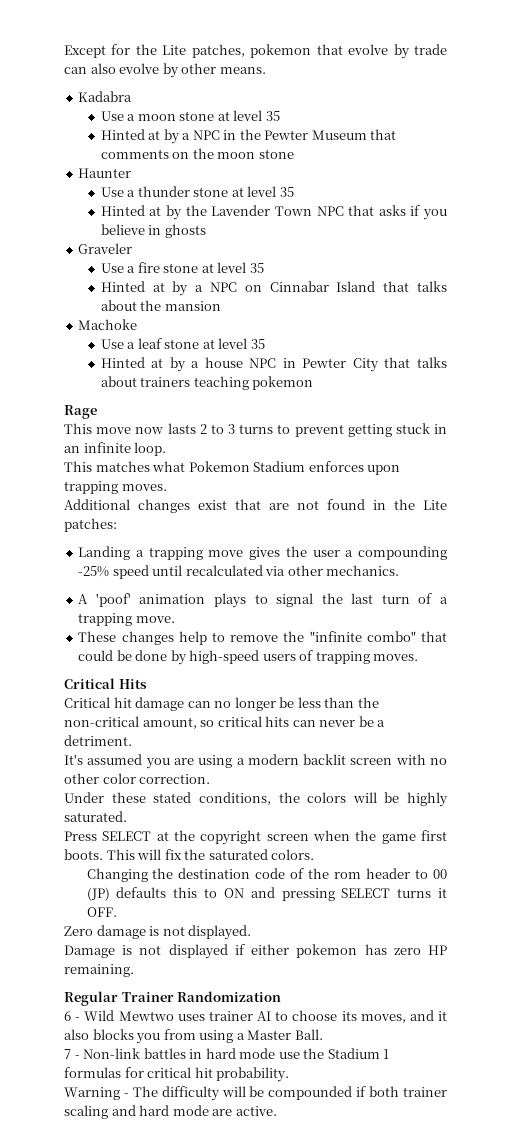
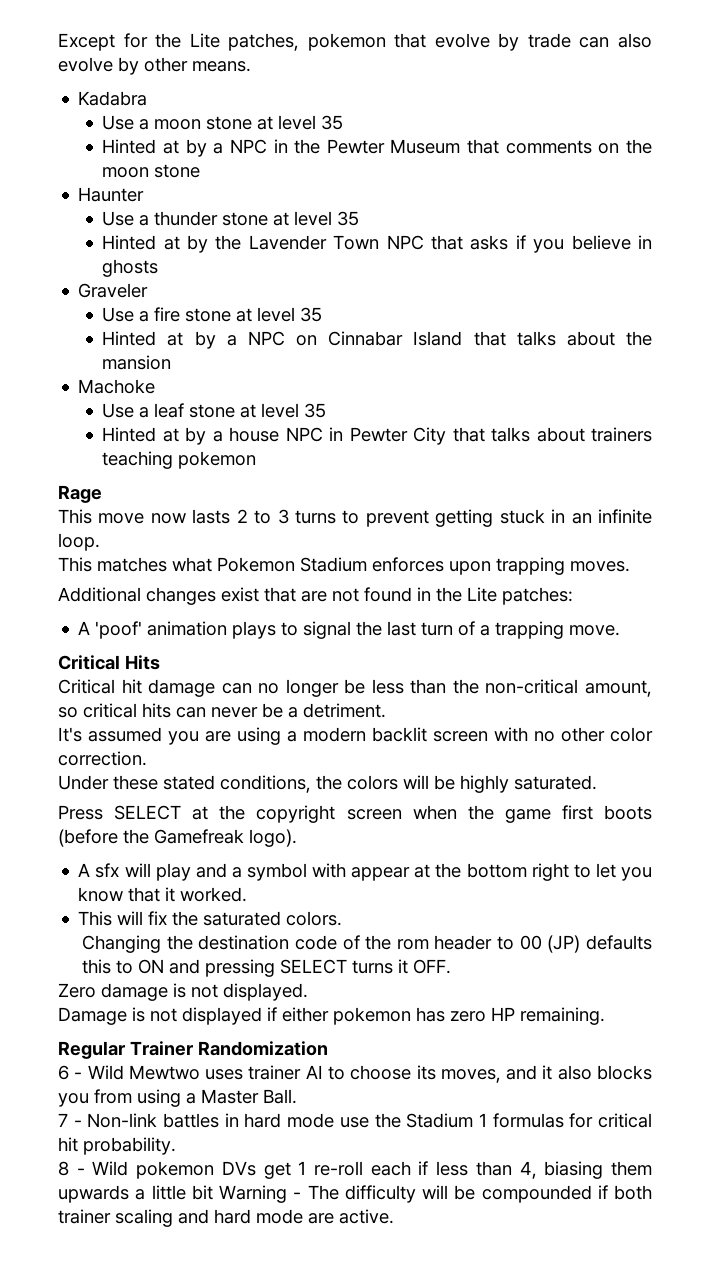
[78,546,447,560] [78,565,400,579] // Landing a trapping move gives the user a compounding -25% speed until recalculated via other mechanics. -> (573, 596) none
[78,631,447,645] [78,650,419,665] // These changes help to remove the "infinite combo" that could be done by high-speed users of trapping moves. -> (621, 630) none
[64,849,103,860] boots. -> [604,805,653,820] [58,829,297,847] [78,863,652,881] [78,887,248,902] boots (before the Gamefreak logo). // A sfx will play and a symbol with appear at the bottom right to let you know that it worked. //
(290, 1074) none -> [58,1161,652,1179] [58,1185,213,1203] 8 - Wild pokemon DVs get 1 re-roll each if less than 4, biasing them upwards a little bit

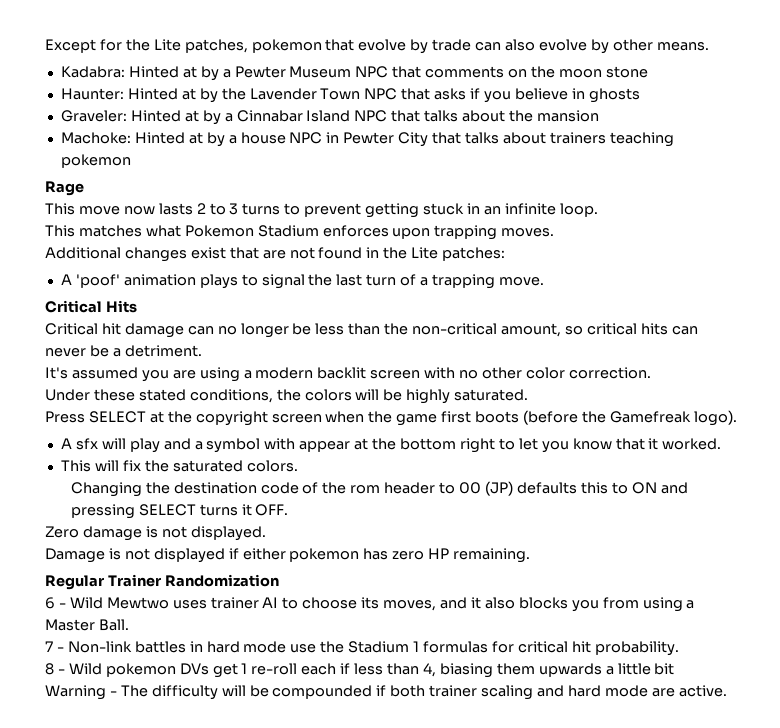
[78,91,148,106] [102,115,344,130] [102,139,321,157] Kadabra // Use a moon stone at level 35 // Hinted at by a NPC in the -> [60,66,231,81] Kadabra: Hinted at by a
(461, 146) none -> [355,66,389,78] NPC
[78,187,145,202] [102,211,360,226] Haunter // Use a thunder stone at level 35 // -> [60,88,124,100] Haunter:
[78,283,149,298] [102,307,323,322] [102,331,318,349] Graveler // Use a fire stone at level 35 // Hinted at by a NPC on -> [60,110,233,125] Graveler: Hinted at by a
(463, 338) none -> [354,110,388,122] NPC
[78,379,156,394] [102,403,327,418] Machoke // Use a leaf stone at level 35 // -> [60,132,131,144] Machoke:

